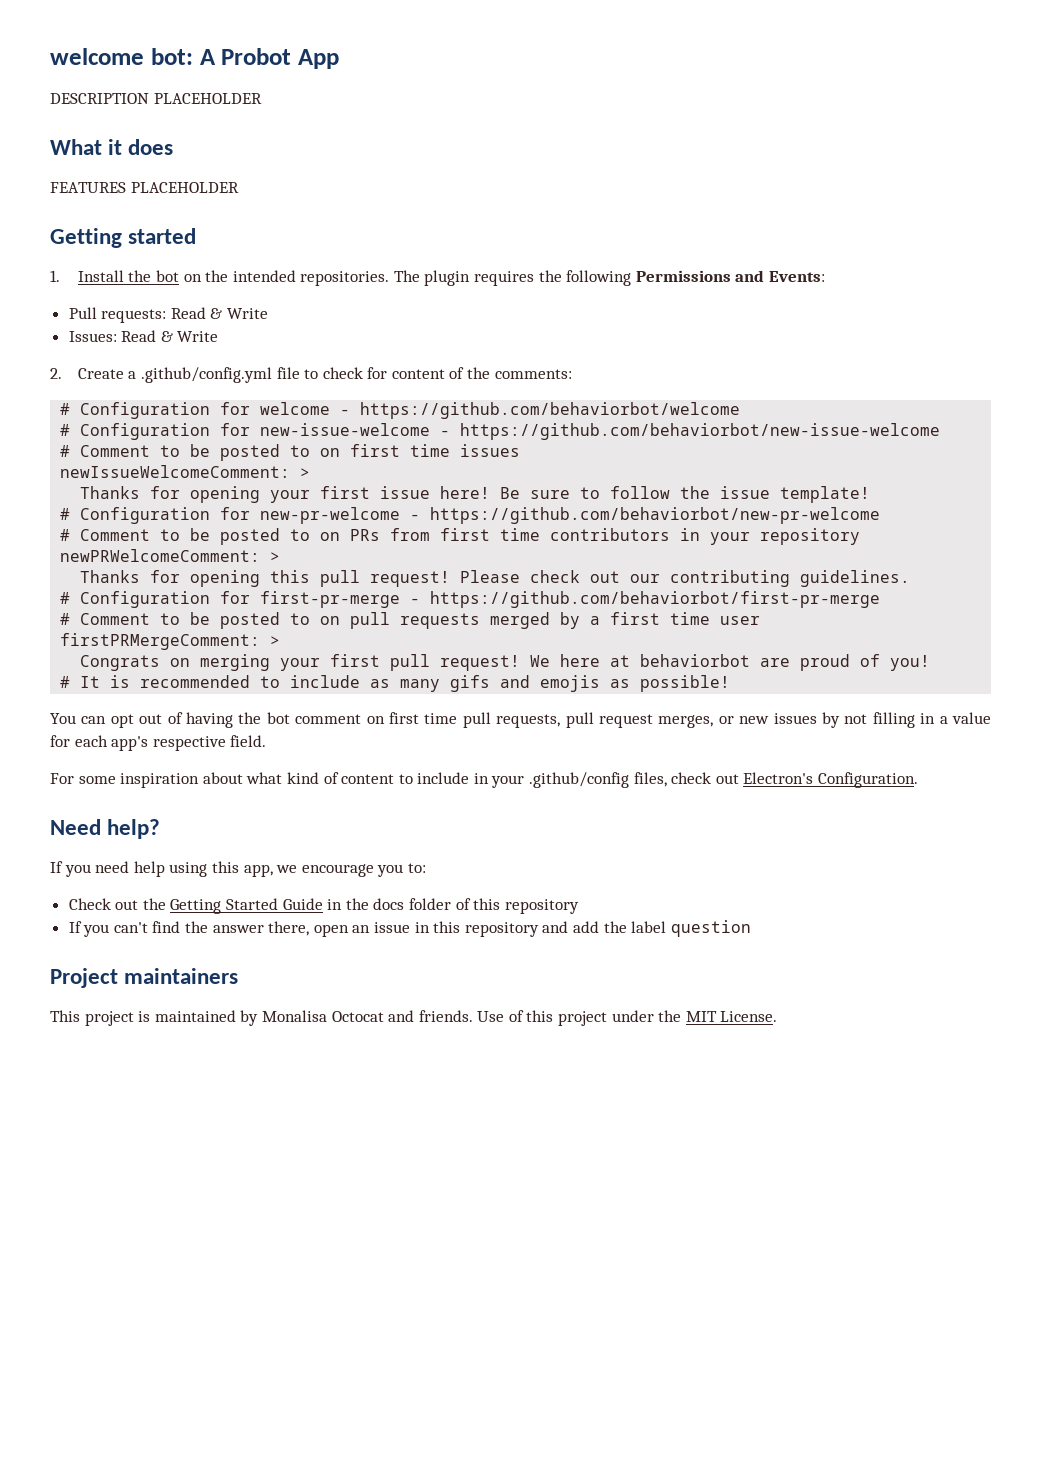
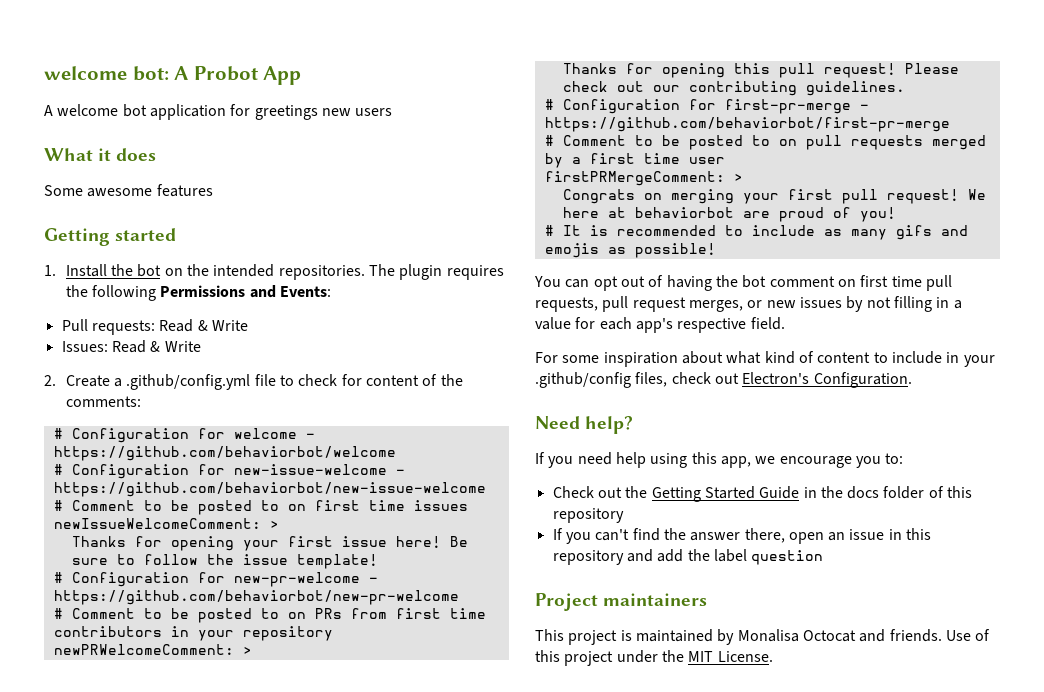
[50,93,262,104] DESCRIPTION PLACEHOLDER -> [44,104,393,120] A welcome bot application for greetings new users
[50,182,239,193] FEATURES PLACEHOLDER -> [44,184,213,197] Some awesome features

